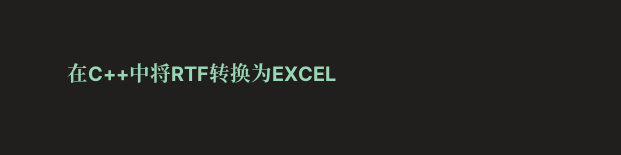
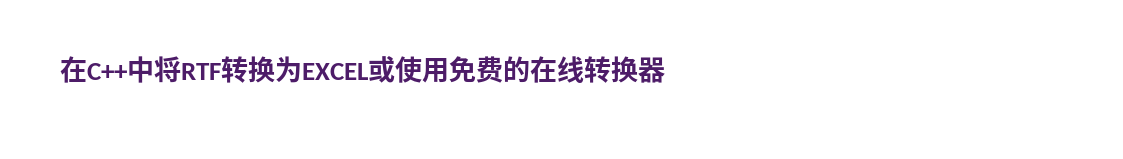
(336, 74) none -> [368,56,665,83] 或使用免费的在线转换器

